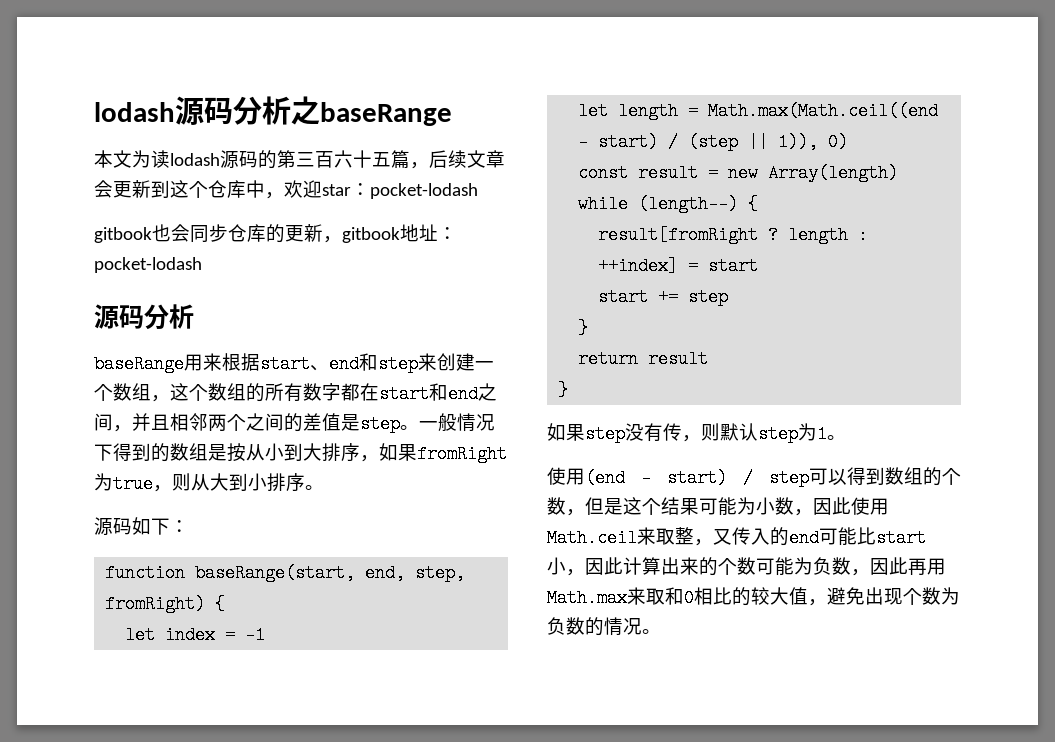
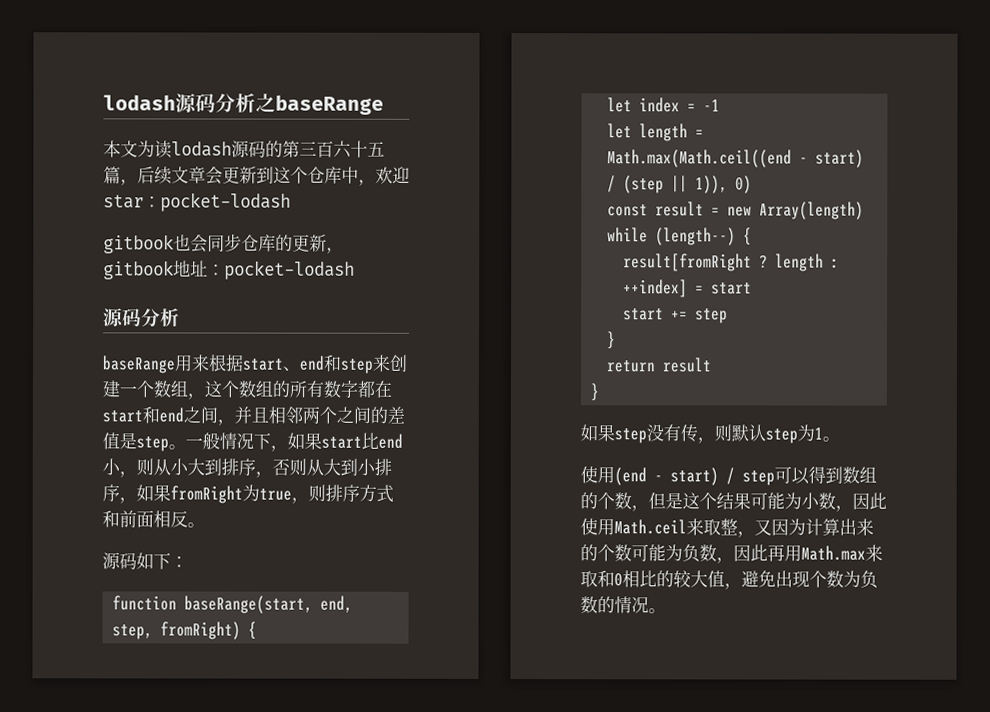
[113,443,322,462] 得到的数组是按从小到大 -> [270,432,403,452] [102,458,376,478] ，如果start比end小，则从小大到排序，否则从大到小
[191,473,305,492] 从大到小排序 -> [325,484,394,503] [102,510,188,528] 排序方式和前面相反
[732,527,926,547] [547,557,623,576] 传入的end可能比start小，因此 -> [771,518,806,536] 因为

